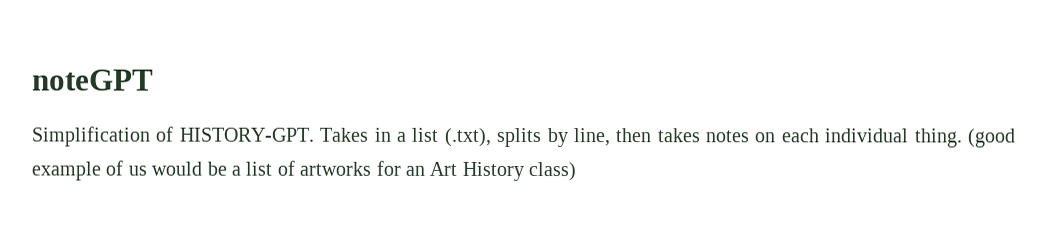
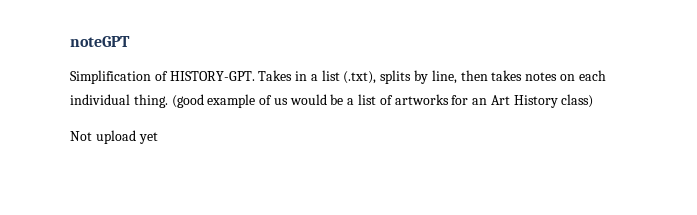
(577, 172) none -> [70,130,158,144] // Not upload yet

